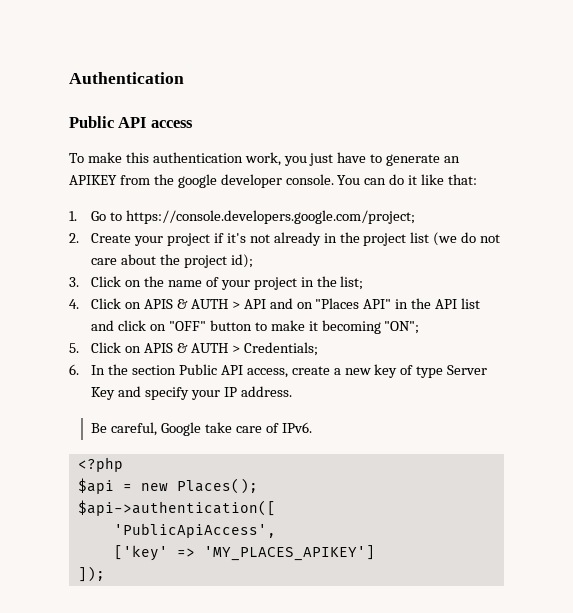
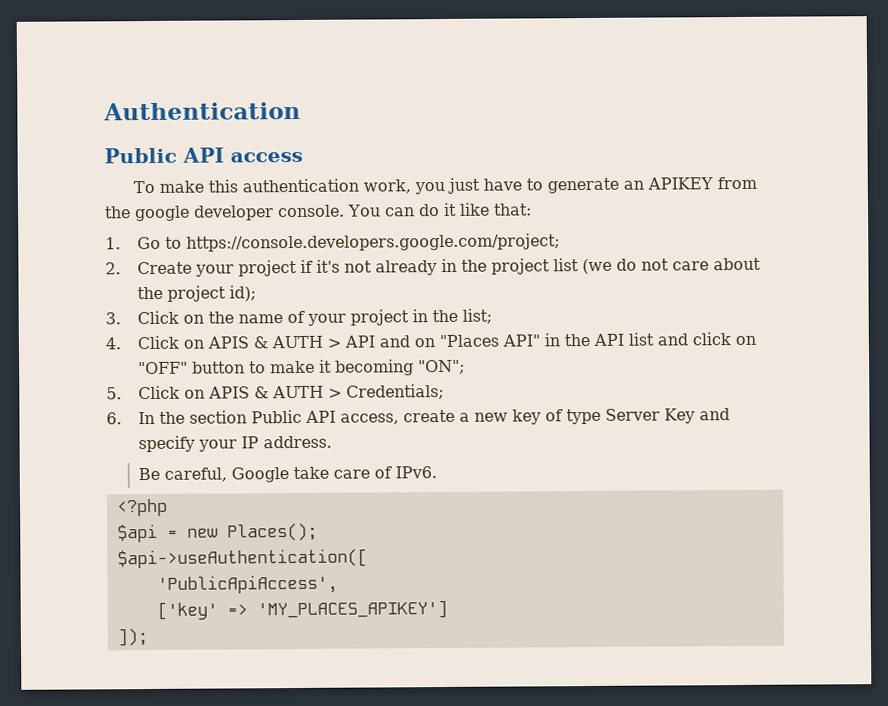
[77,500,276,516] $api->authentication([ -> [116,548,368,569] $api->useAuthentication([

